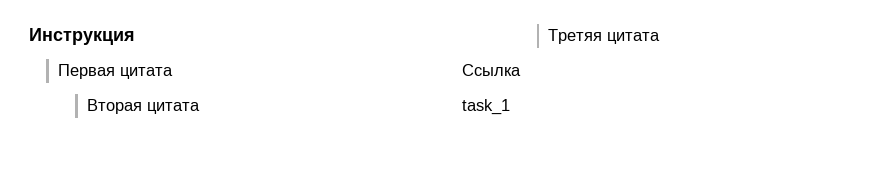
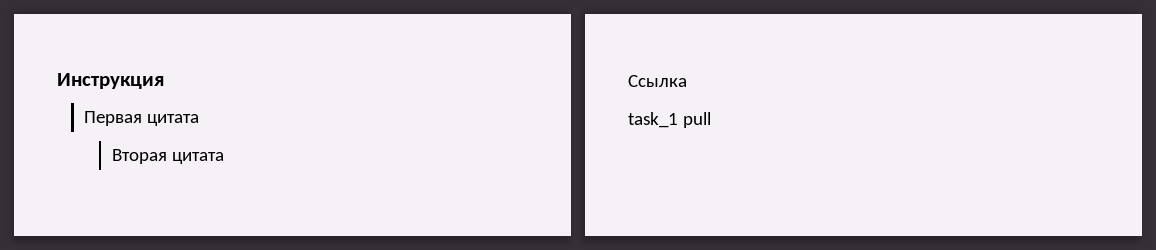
[548,29,661,44] // Третяя цитата -> (224, 158) none
(510, 107) none -> [682,112,711,128] pull

